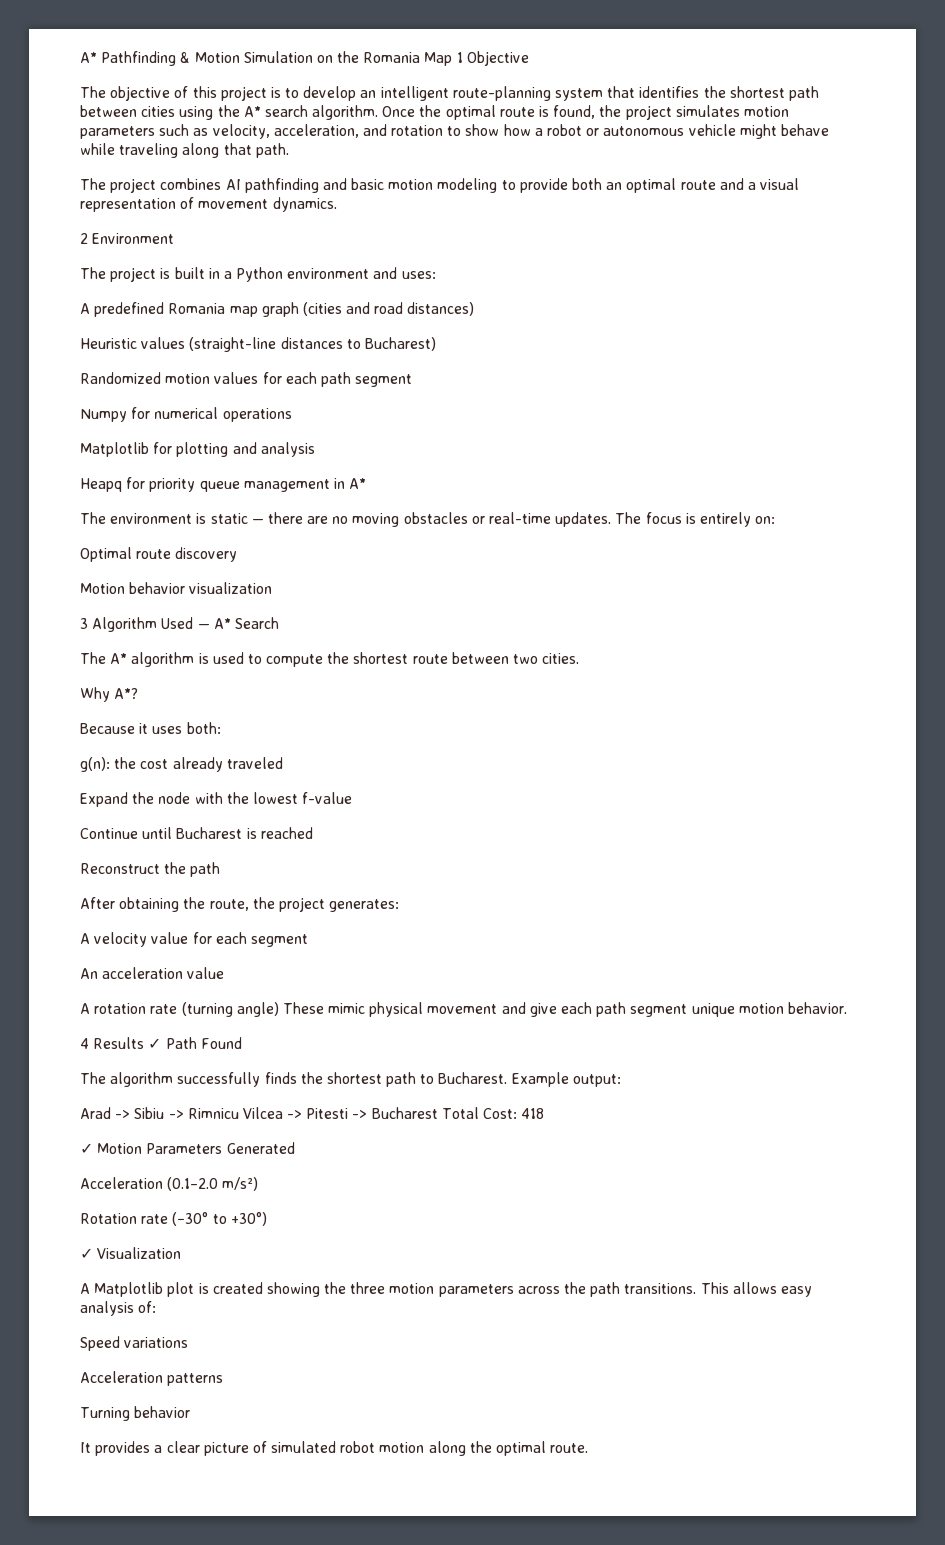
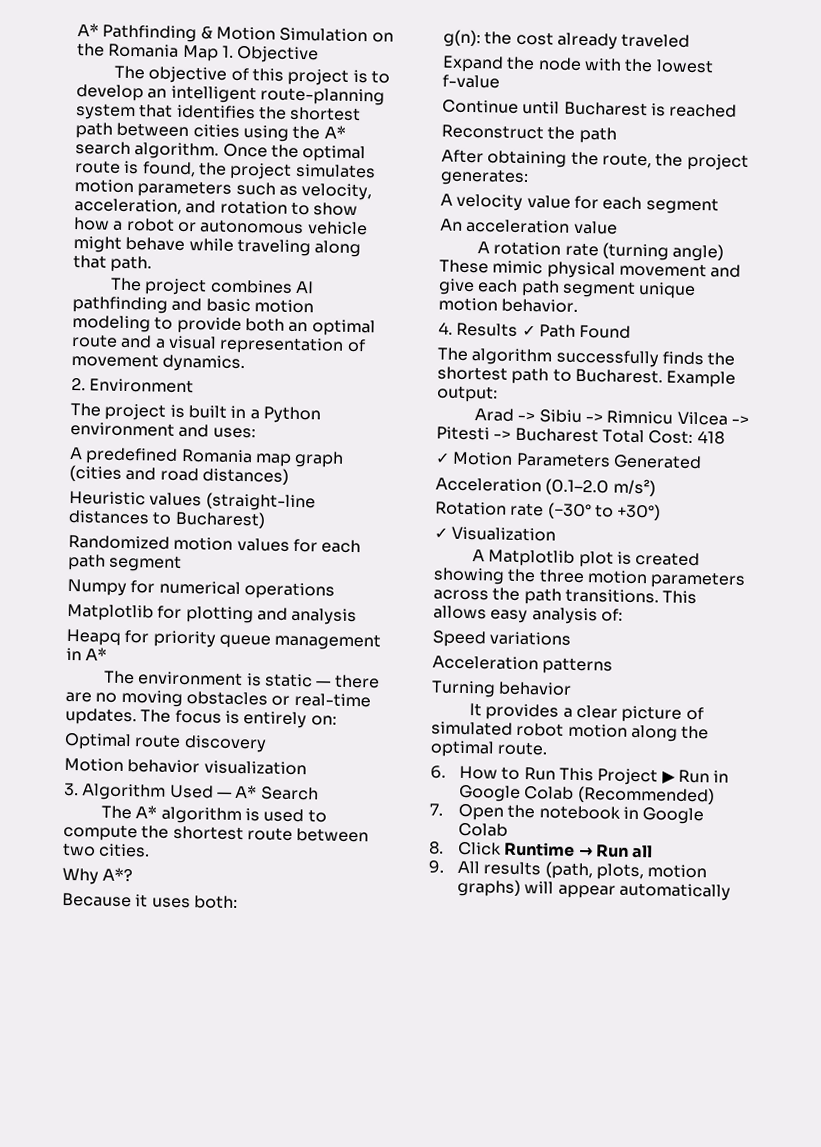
[456,52,463,63] 1 -> [221,45,234,58] 1.
[80,233,88,244] 2 -> [71,377,86,391] 2.
[80,618,88,629] 3 -> [64,782,79,797] 3.
[80,1038,89,1049] 4 -> [438,322,453,335] 4.
(589, 1448) none -> [430,765,730,786] [458,784,715,805] [429,803,705,825] [458,822,509,837] [429,841,654,859] [428,860,708,881] [457,878,732,901] // 6. How to Run This Project ▶ Run in Google Colab (Recommended) // 7. Open the notebook in Google Colab // 8. Click Runtime → Run all // 9. All results (path, plots, motion graphs) will appear automatically

